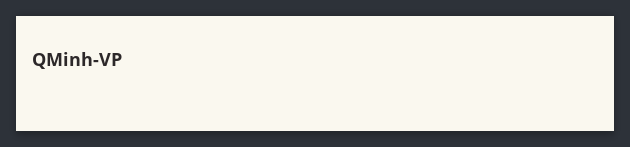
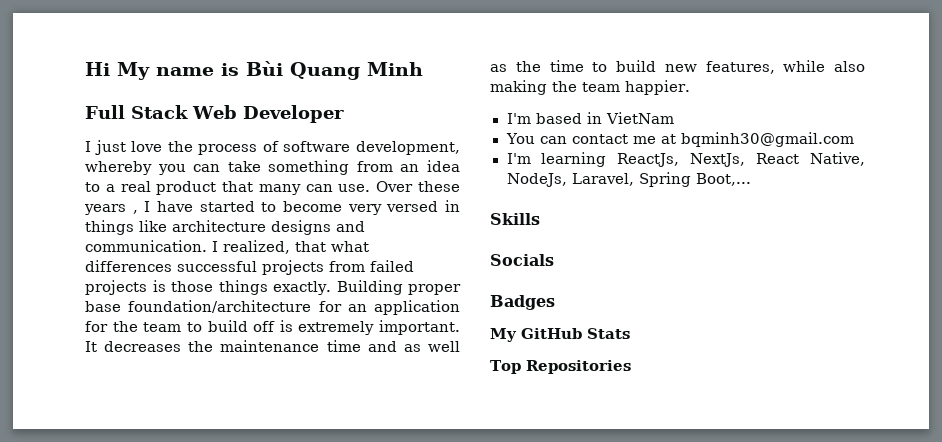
[32,52,122,69] QMinh-VP -> [85,61,423,80] [85,105,344,123] [85,140,460,155] [85,160,460,175] [85,181,460,195] [84,200,461,215] [85,220,365,235] [85,240,369,254] [85,260,414,275] [85,280,461,295] [85,300,460,315] [85,320,460,335] [85,340,461,352] [490,60,865,74] [490,80,690,95] [506,112,674,124] [505,132,855,147] [506,152,865,167] [506,172,751,187] [490,213,540,225] [490,254,554,266] [490,295,555,310] [490,328,630,342] [490,360,631,374] Hi My name is Bùi Quang Minh // Full Stack Web Developer // I just love the process of software development, whereby you can take something from an idea to a real product that many can use. Over these years , I have started to become very versed in things like architecture designs and communication. I realized, that what differences successful projects from failed projects is those things exactly. Building proper base foundation/architecture for an application for the team to build off is extremely important. It decreases the maintenance time and as well as the time to build new features, while also making the team happier. // I'm based in VietNam // You can contact me at bqminh30@gmail.com // I'm learning ReactJs, NextJs, React Native, NodeJs, Laravel, Spring Boot,... // Skills // Socials // Badges // My GitHub Stats // Top Repositories

